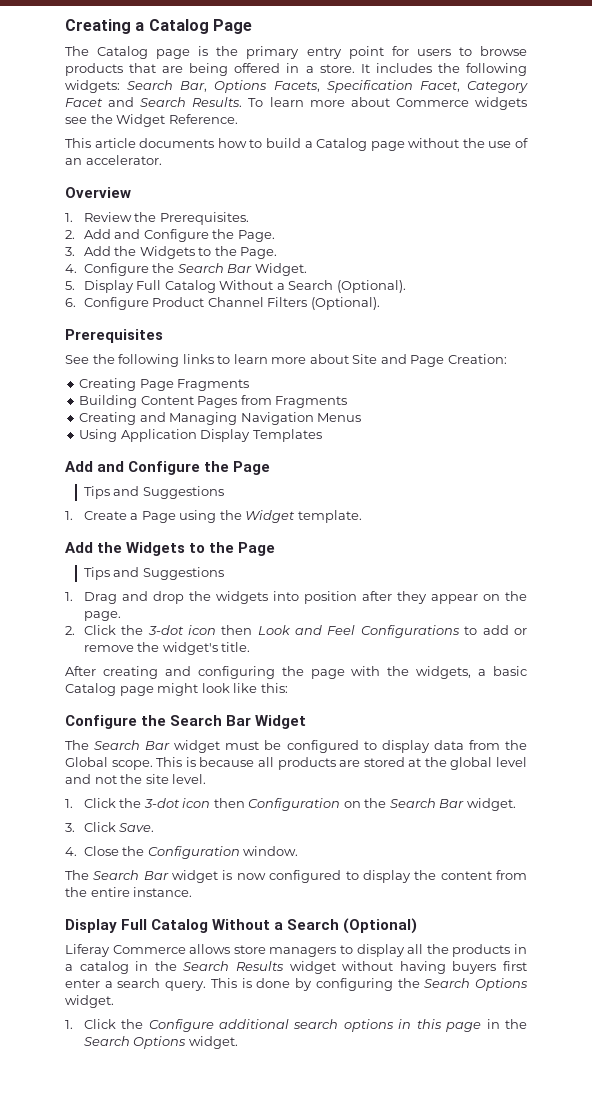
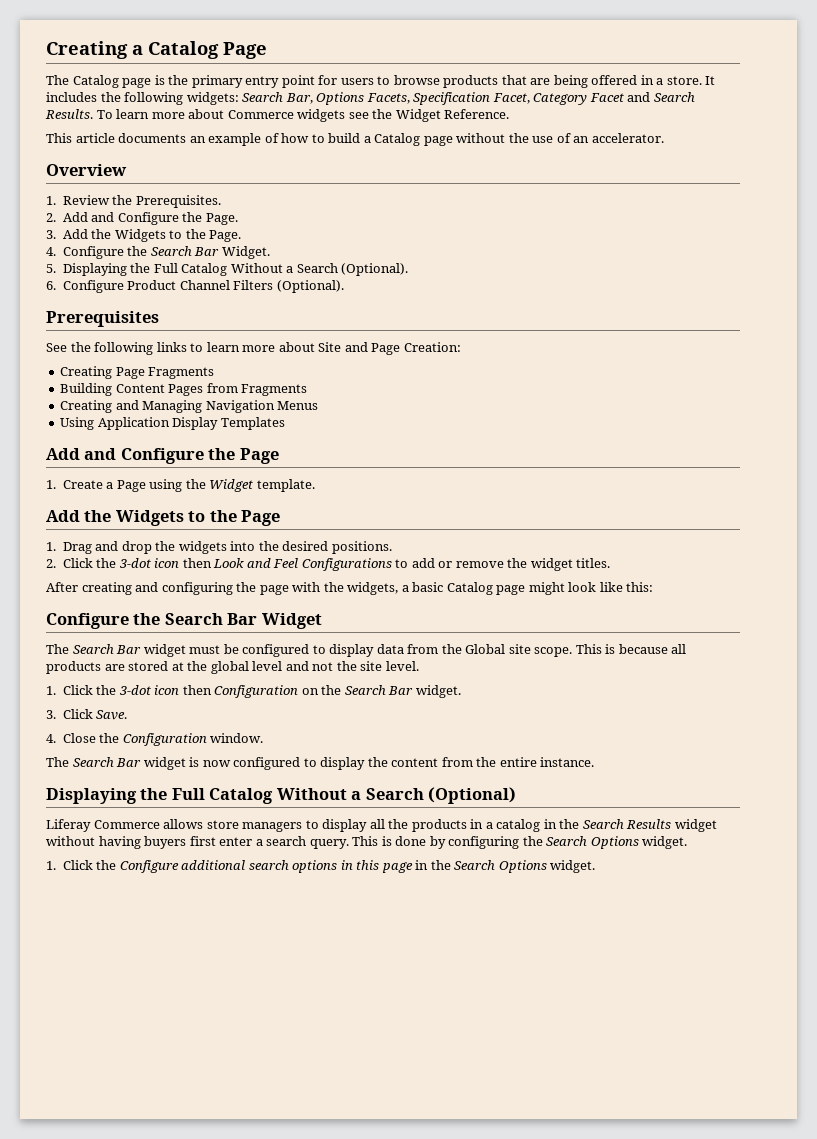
(215, 143) none -> [189,133,279,146] an example of
[83,280,134,293] Display -> [62,263,151,276] Displaying the
[83,486,224,499] // Tips and Suggestions -> (279, 456) none
[83,567,224,580] // Tips and Suggestions -> (281, 518) none
[303,591,527,604] [83,611,121,621] position after they appear on the page. -> [258,541,392,554] the desired positions.
[162,642,251,655] widget's title. -> [530,558,611,571] widget titles.
(108, 762) none -> [508,644,531,654] site
[65,919,117,933] Display -> [46,788,168,804] Displaying the

